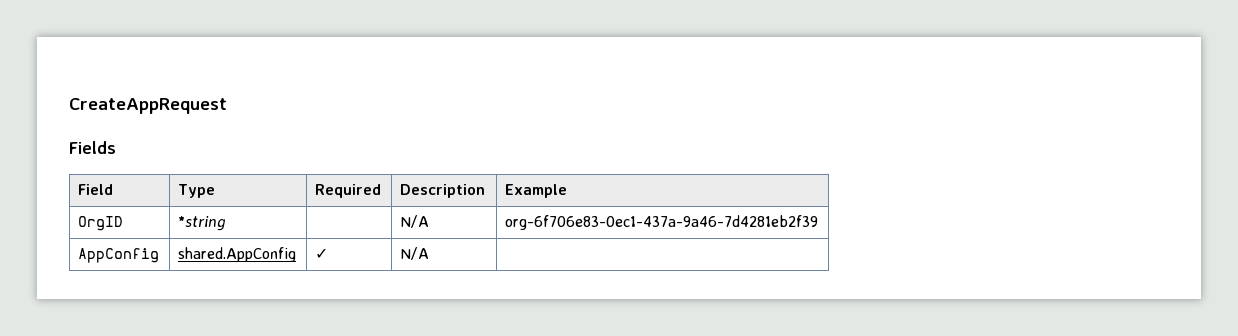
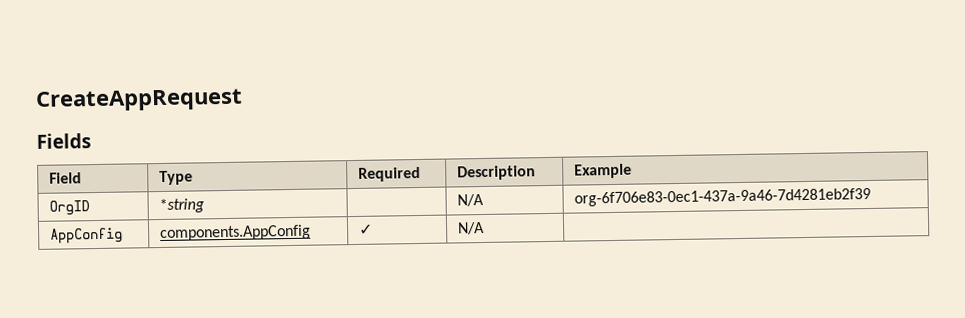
[178,247,297,262] shared.AppConfig -> [160,224,312,242] components.AppConfig

